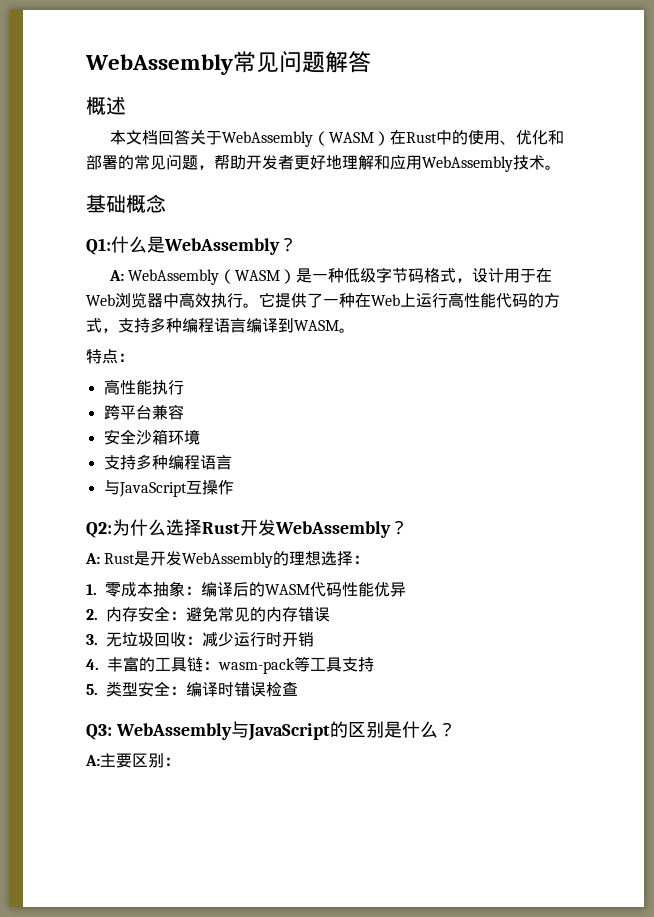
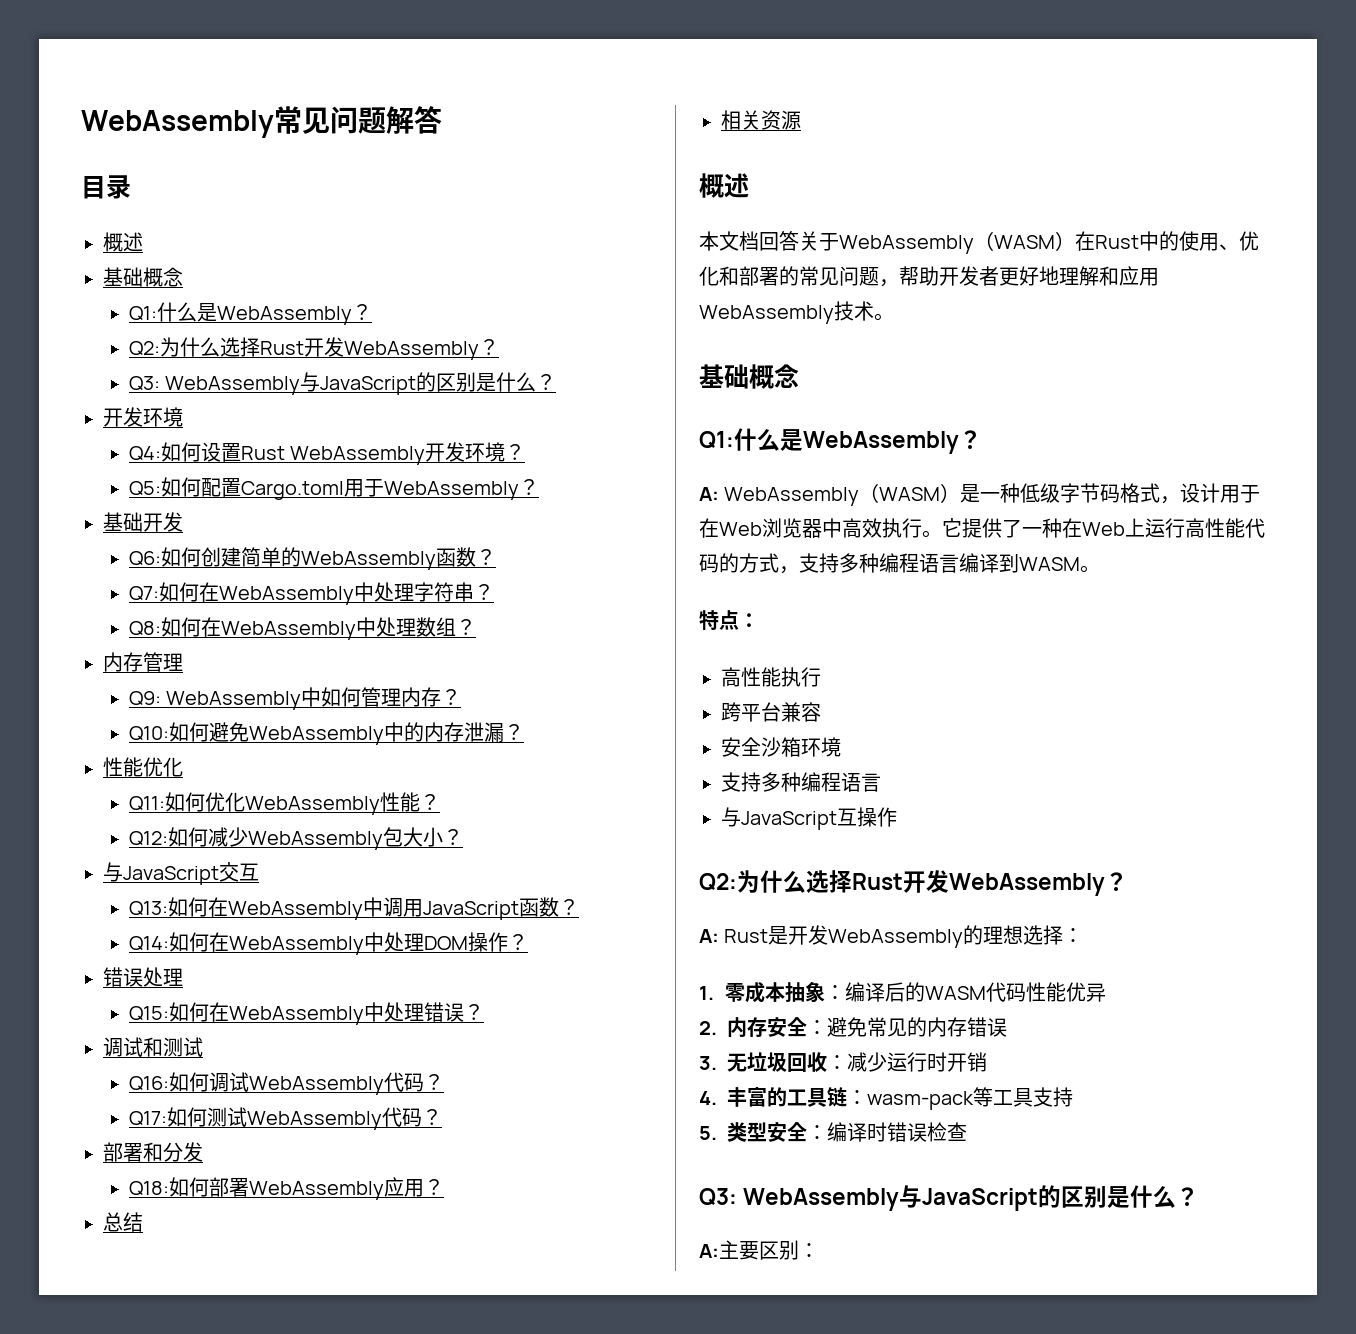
(371, 62) none -> [81,175,131,199] [103,232,143,252] [103,267,183,287] [129,302,373,325] [129,337,500,360] [129,372,557,395] [103,407,183,427] [129,442,526,465] [129,477,540,500] [103,512,183,532] [129,547,497,570] [129,582,495,605] [129,617,477,640] [103,652,183,672] [129,687,462,710] [129,722,525,745] [103,757,183,777] [129,792,441,815] [129,827,464,850] [103,862,259,885] [129,897,580,920] [129,932,529,955] [103,967,183,987] [129,1002,485,1025] [103,1037,203,1057] [129,1072,445,1095] [129,1107,443,1130] [103,1142,203,1162] [129,1177,445,1200] [103,1212,143,1232] [721,110,801,130] // 目录 // 概述 // 基础概念 // Q1:什么是WebAssembly？ // Q2:为什么选择Rust开发WebAssembly？ // Q3: WebAssembly与JavaScript的区别是什么？ // 开发环境 // Q4:如何设置Rust WebAssembly开发环境？ // Q5:如何配置Cargo.toml用于WebAssembly？ // 基础开发 // Q6:如何创建简单的WebAssembly函数？ // Q7:如何在WebAssembly中处理字符串？ // Q8:如何在WebAssembly中处理数组？ // 内存管理 // Q9: WebAssembly中如何管理内存？ // Q10:如何避免WebAssembly中的内存泄漏？ // 性能优化 // Q11:如何优化WebAssembly性能？ // Q12:如何减少WebAssembly包大小？ // 与JavaScript交互 // Q13:如何在WebAssembly中调用JavaScript函数？ // Q14:如何在WebAssembly中处理DOM操作？ // 错误处理 // Q15:如何在WebAssembly中处理错误？ // 调试和测试 // Q16:如何调试WebAssembly代码？ // Q17:如何测试WebAssembly代码？ // 部署和分发 // Q18:如何部署WebAssembly应用？ // 总结 // 相关资源

